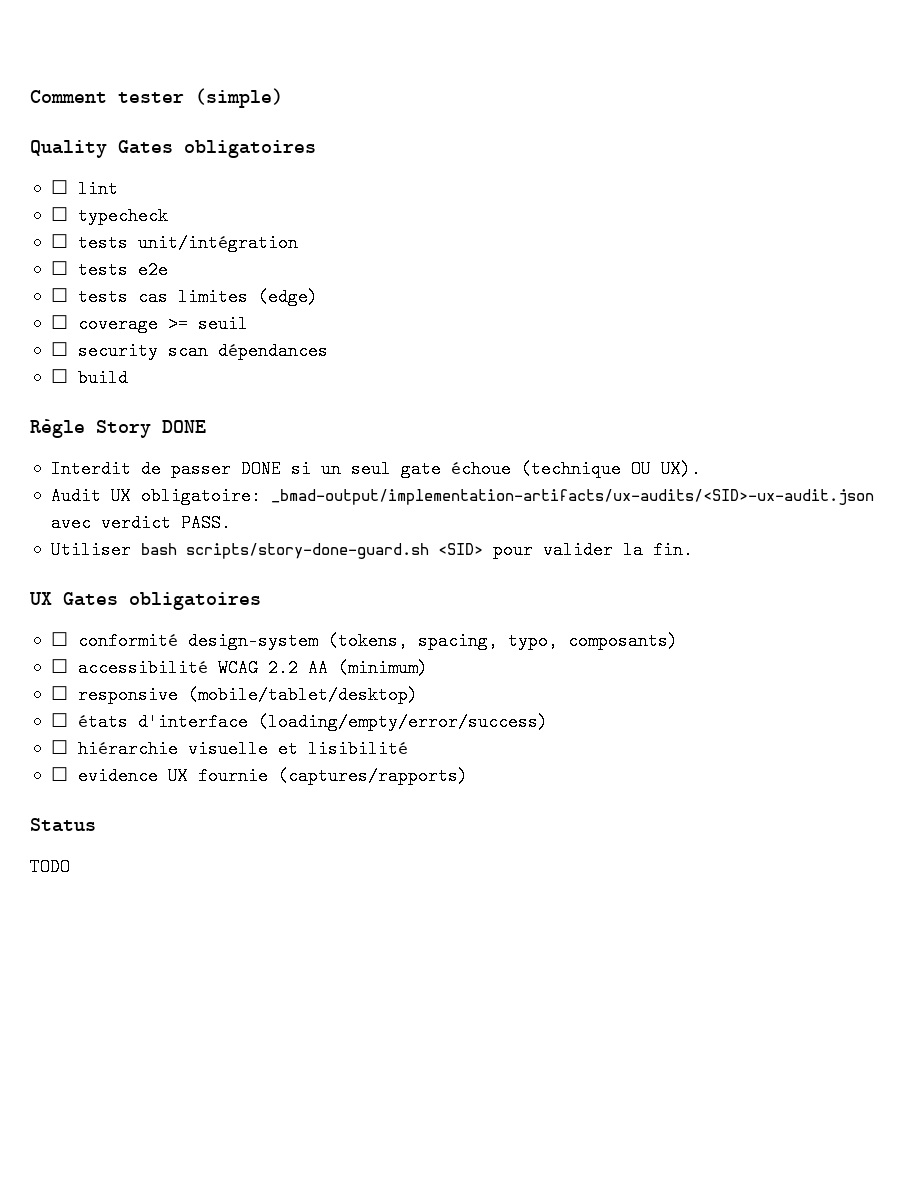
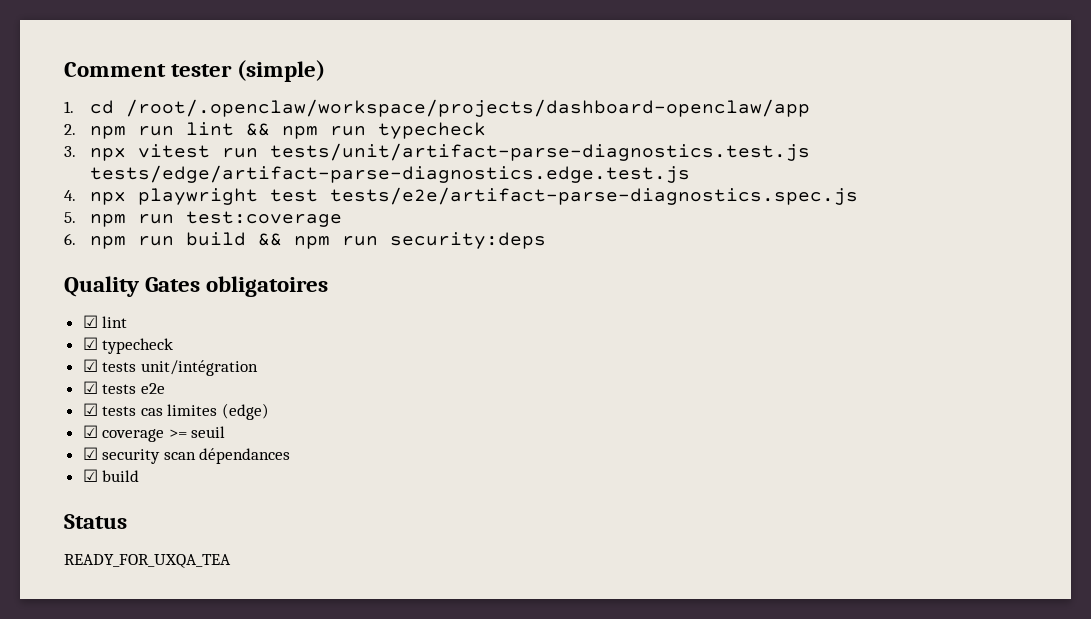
(283, 98) none -> [64,99,810,117] [64,122,486,139] [64,143,810,161] [89,165,690,183] [64,187,858,205] [64,211,342,227] [64,232,546,249] // 1. cd /root/.openclaw/workspace/projects/dashboard-openclaw/app // 2. npm run lint && npm run typecheck // 3. npx vitest run tests/unit/artifact-parse-diagnostics.test.js tests/edge/artifact-parse-diagnostics.edge.test.js // 4. npx playwright test tests/e2e/artifact-parse-diagnostics.spec.js // 5. npm run test:coverage // 6. npm run build && npm run security:deps
[50,180,68,194] ☐ -> [82,315,98,328] ☑
[50,207,168,225] [50,234,68,248] ☐ typecheck // ☐ -> [82,337,174,354] [82,359,98,372] ☑ typecheck // ☑
[50,261,68,275] ☐ -> [82,381,98,394] ☑
[50,288,68,302] ☐ -> [82,403,98,416] ☑
[50,315,68,329] ☐ -> [82,425,98,438] ☑
[50,342,68,356] ☐ -> [82,447,98,460] ☑
[50,369,128,387] [30,419,206,438] [50,460,701,478] [50,487,874,505] [50,514,231,532] [50,541,693,559] [29,592,261,610] [50,632,678,650] [50,659,428,677] [50,686,418,704] [50,713,548,731] [50,740,408,758] [50,767,468,785] ☐ build // Règle Story DONE // Interdit de passer DONE si un seul gate échoue (technique OU UX). // Audit UX obligatoire: _bmad-output/implementation-artifacts/ux-audits/<SID>-ux-audit.json avec verdict PASS. // Utiliser bash scripts/story-done-guard.sh <SID> pour valider la fin. // UX Gates obligatoires // ☐ conformité design-system (tokens, spacing, typo, composants) // ☐ accessibilité WCAG 2.2 AA (minimum) // ☐ responsive (mobile/tablet/desktop) // ☐ états d'interface (loading/empty/error/success) // ☐ hiérarchie visuelle et lisibilité // ☐ evidence UX fournie (captures/rapports) -> [82,469,140,482] ☑ build
[30,858,70,876] TODO -> [64,554,231,568] READY_FOR_UXQA_TEA

